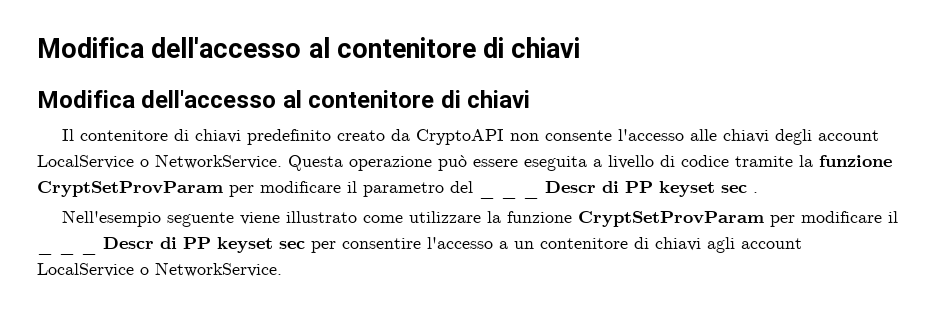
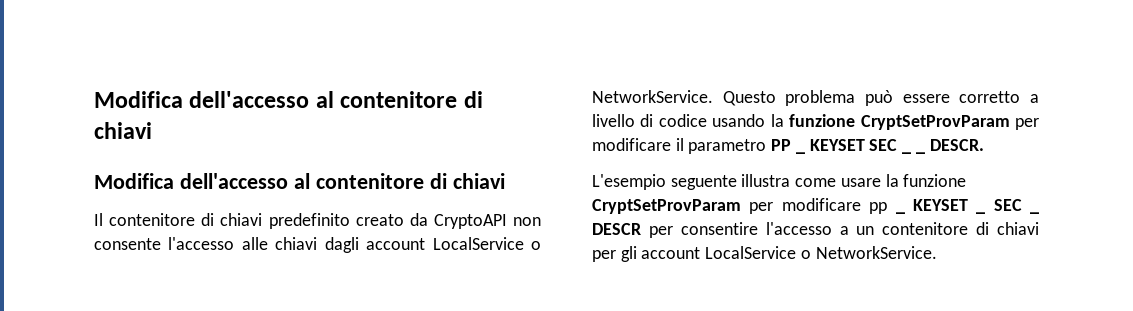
[775,129,880,145] [37,154,432,171] degli account LocalService o NetworkService. Questa operazione -> [324,237,542,253] [592,90,856,106] dagli account LocalService o NetworkService. Questo problema
[524,156,587,171] eseguita -> [959,91,1021,103] corretto
[735,156,793,167] tramite -> [712,114,766,127] usando
[450,181,473,193] [479,193,539,199] [545,181,758,197] [62,210,899,227] [37,249,97,255] [103,237,305,253] del _ _ _ Descr di PP keyset sec . // Nell'esempio seguente viene illustrato come utilizzare la funzione CryptSetProvParam per modificare il _ _ _ Descr di PP keyset sec -> [771,139,792,151] [795,151,805,154] [809,139,898,151] [902,151,925,154] [929,139,984,151] [592,174,967,190] [592,198,905,214] [912,199,968,211] [976,211,986,214] [993,199,1022,211] [1030,211,1039,214] [592,223,641,235] PP _ KEYSET SEC _ _ DESCR. // L'esempio seguente illustra come usare la funzione CryptSetProvParam per modificare pp _ KEYSET _ SEC _ DESCR
[707,237,735,253] agli -> [592,246,637,262] per gli

